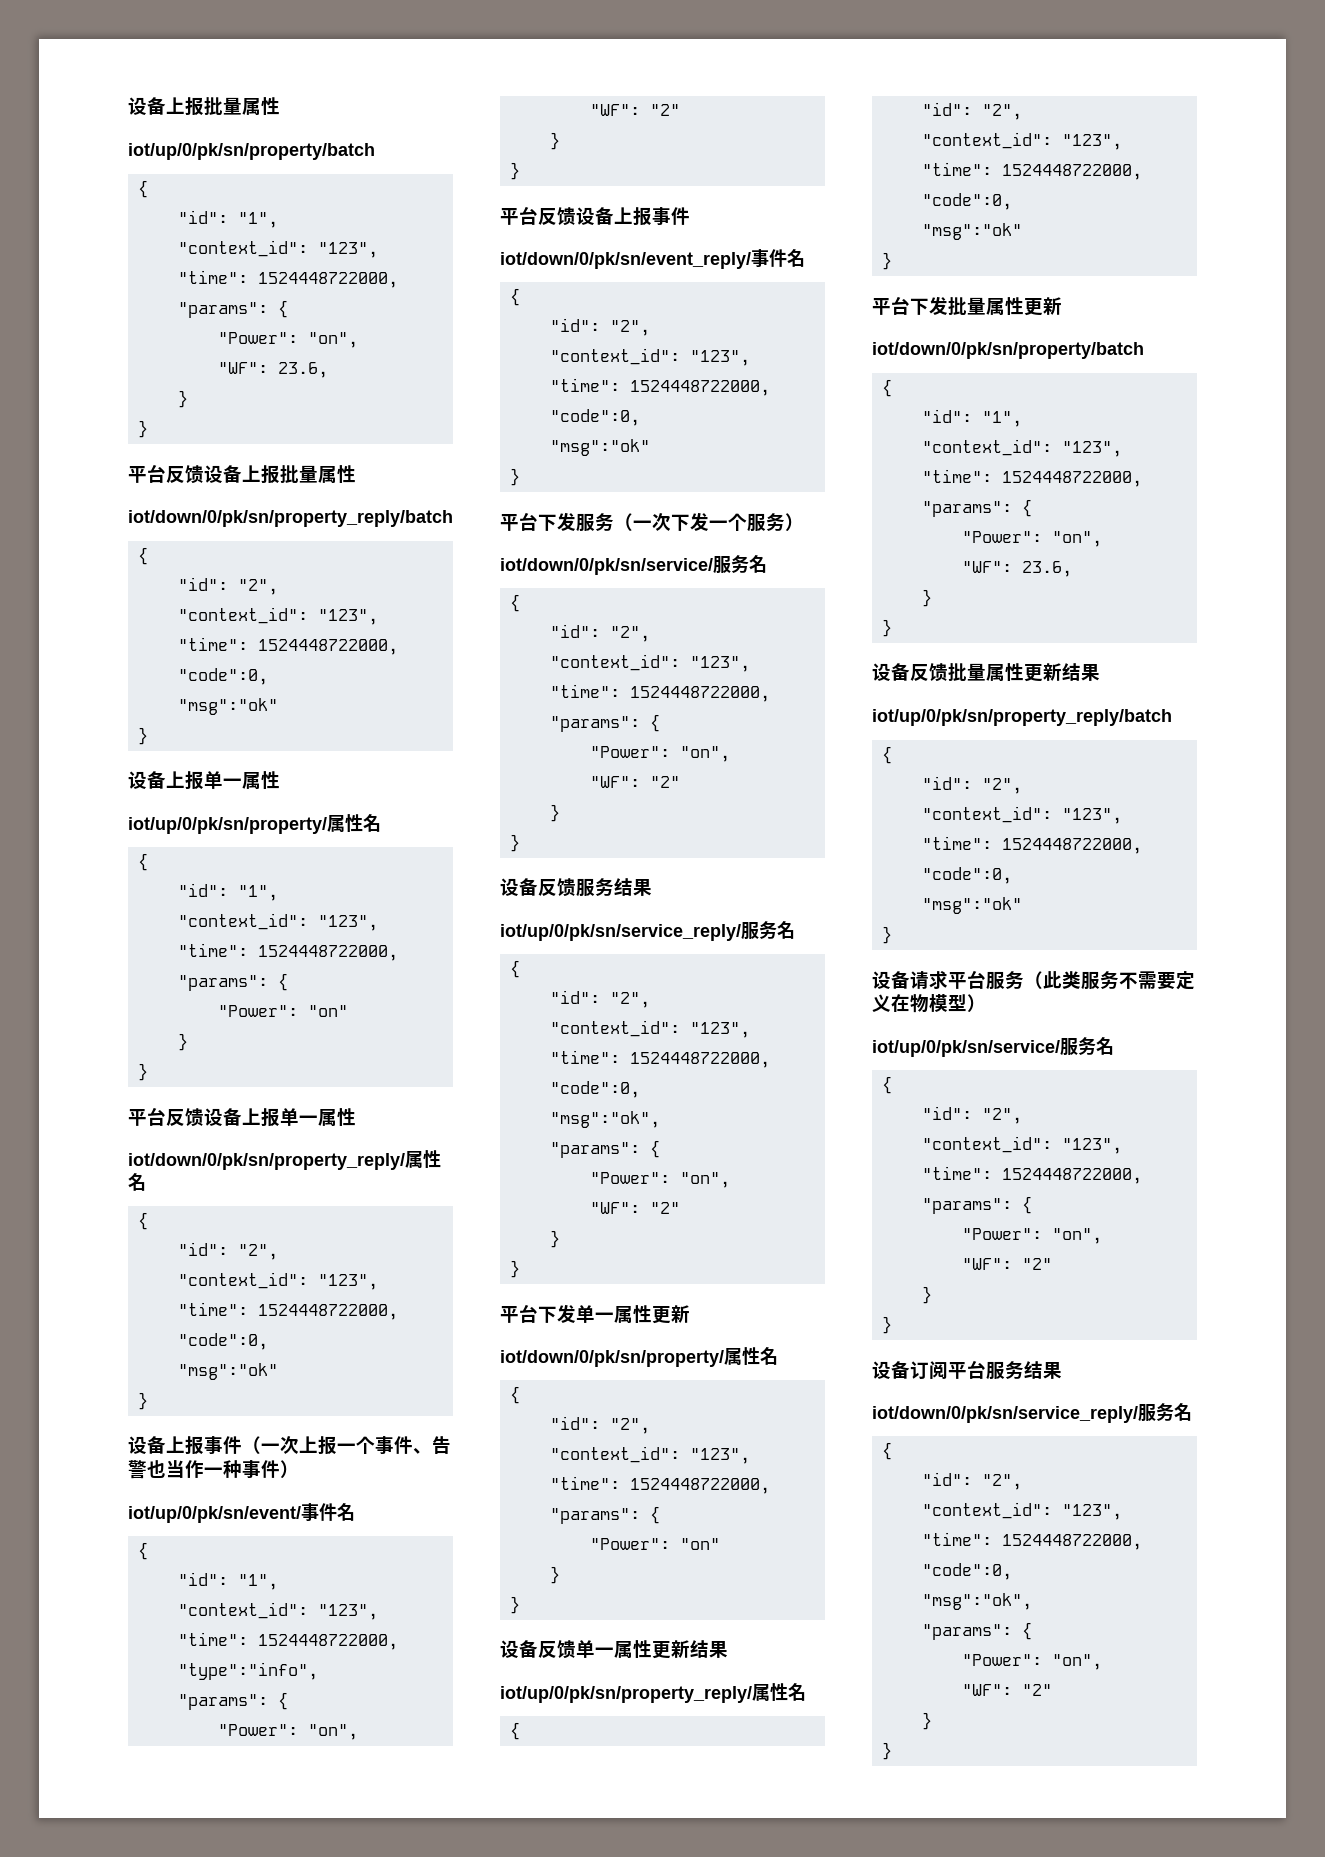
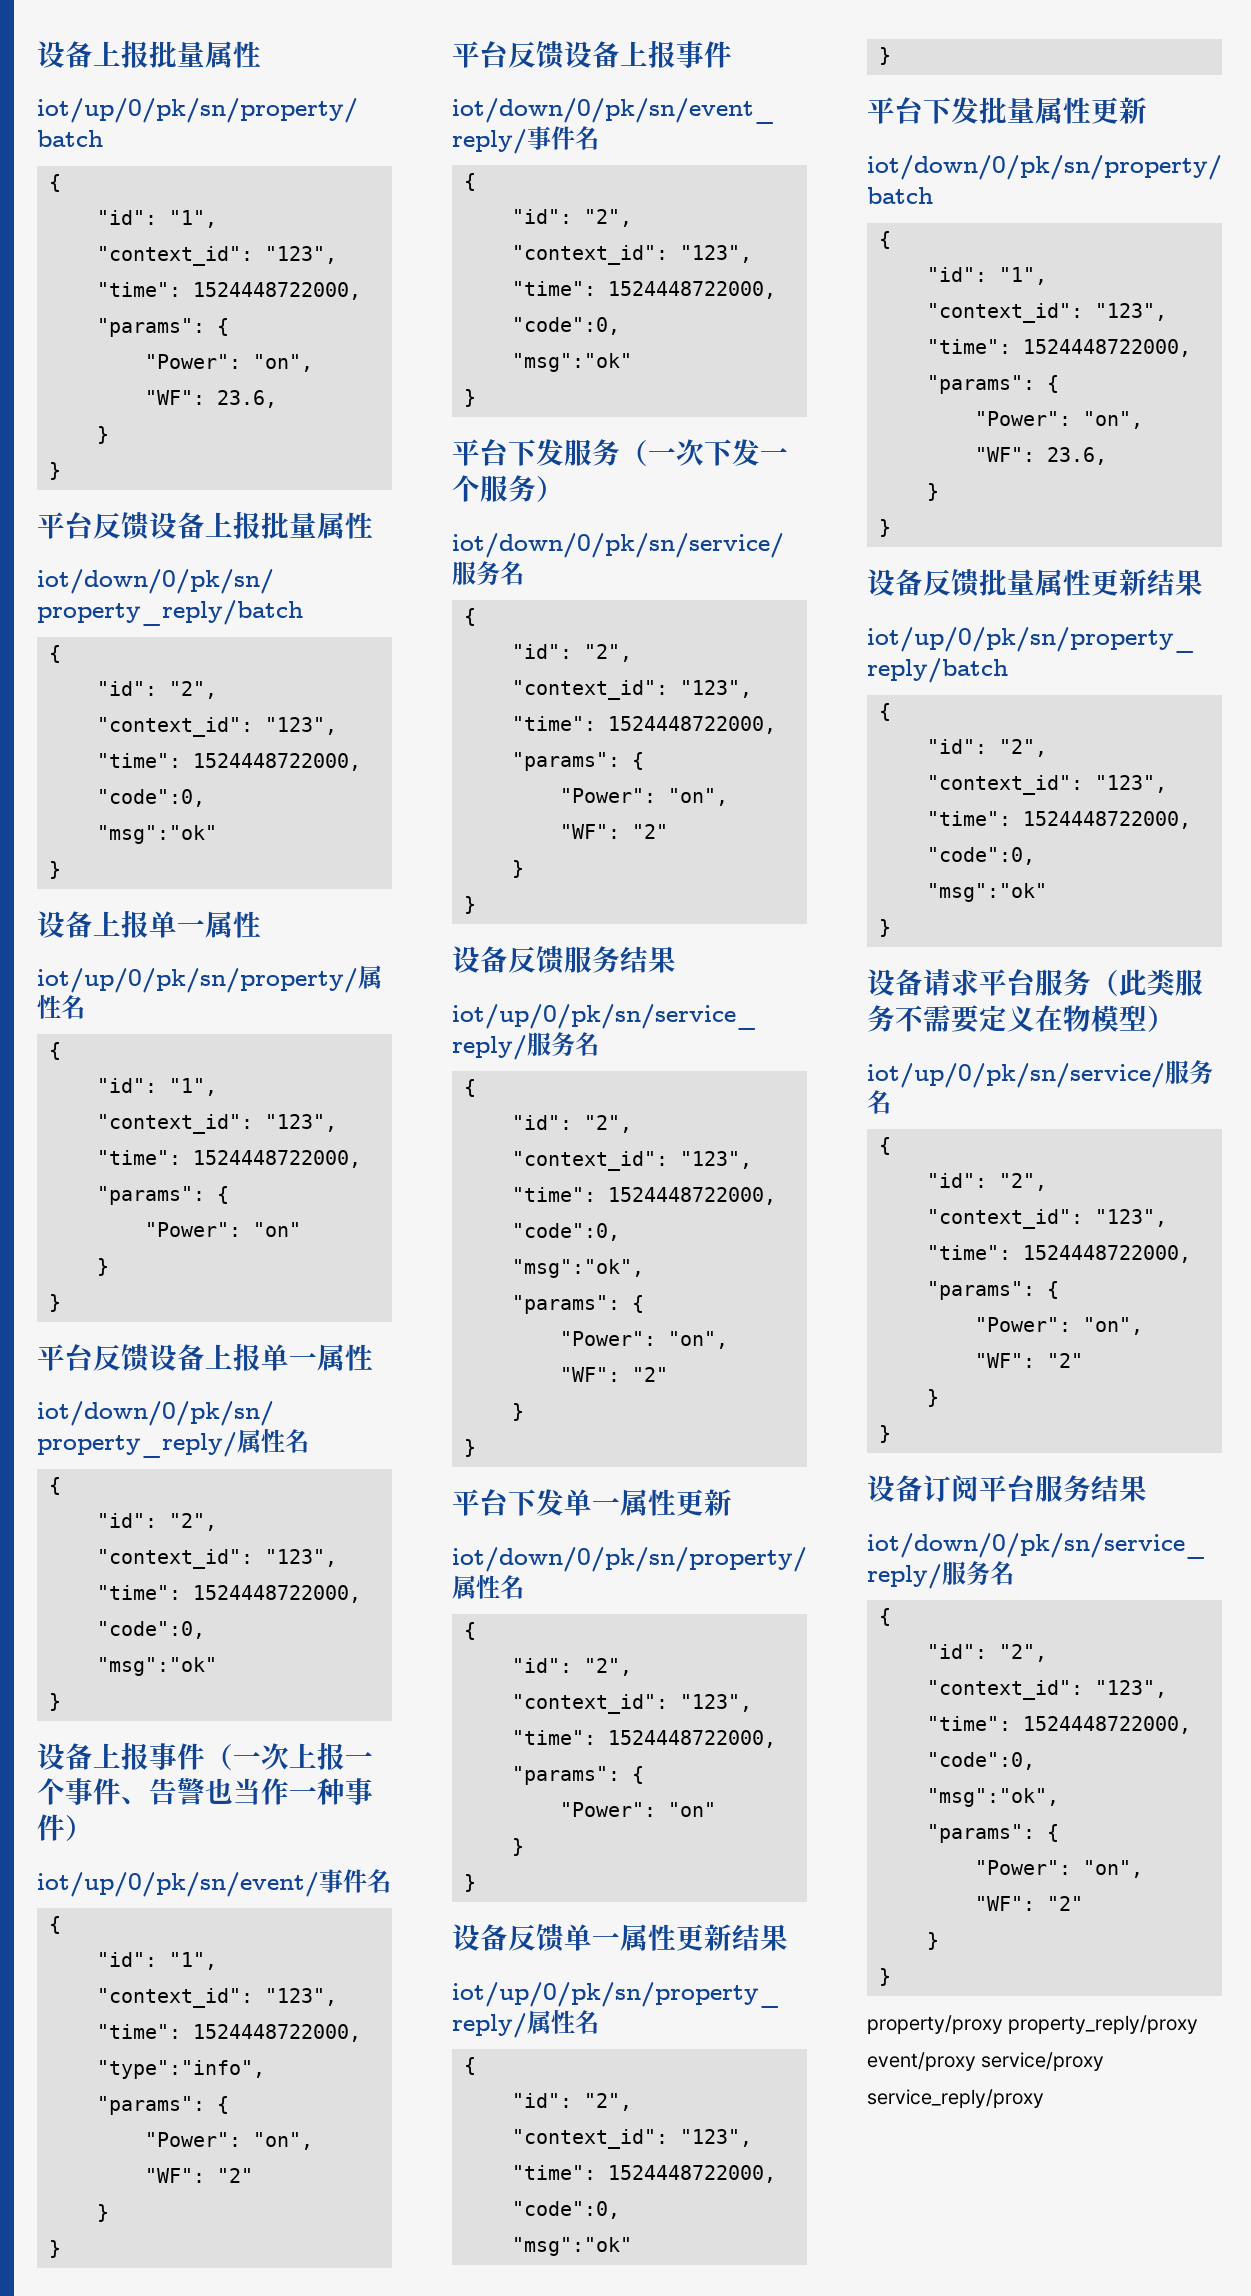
(893, 1751) none -> [867,2015,1199,2034] [867,2052,1105,2071] [867,2089,1044,2108] // property/proxy property_reply/proxy event/proxy service/proxy service_reply/proxy

